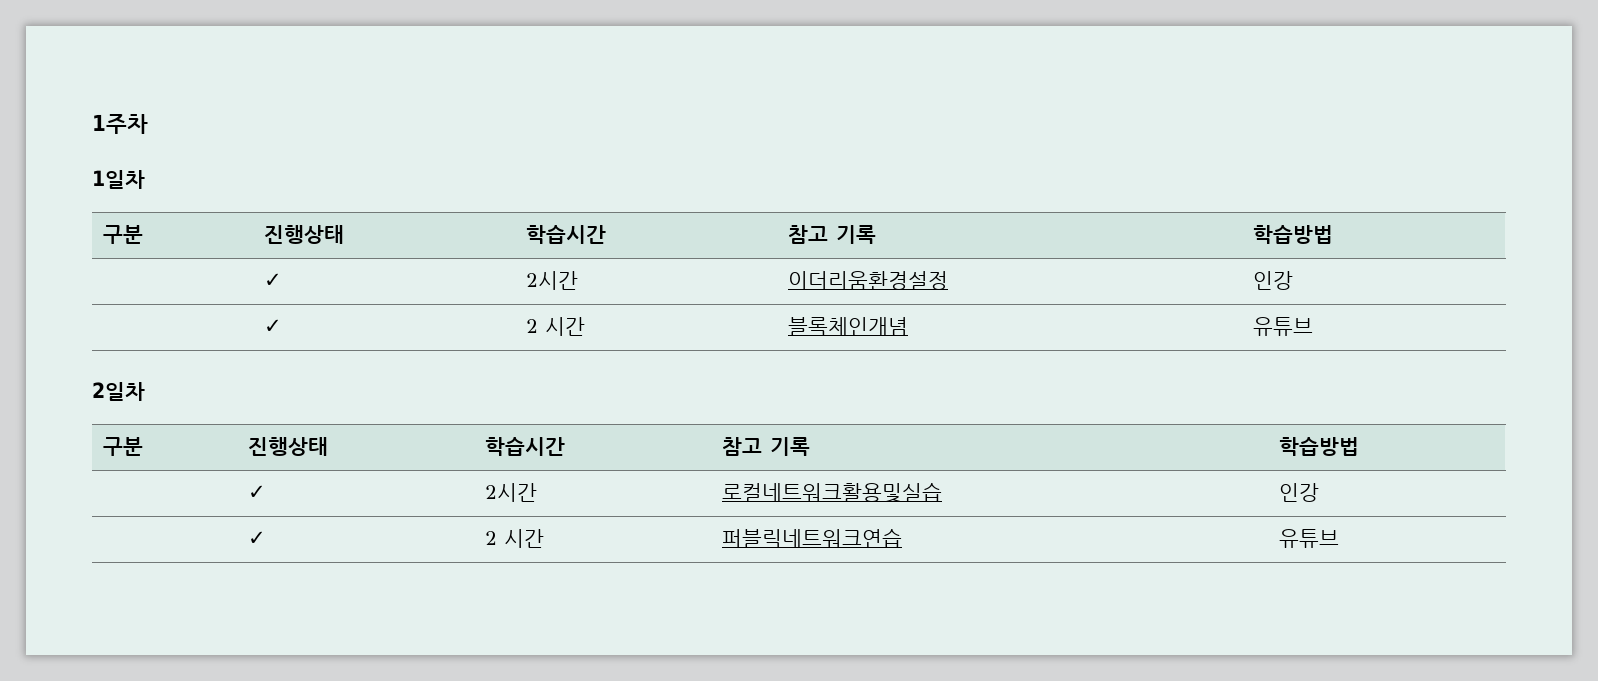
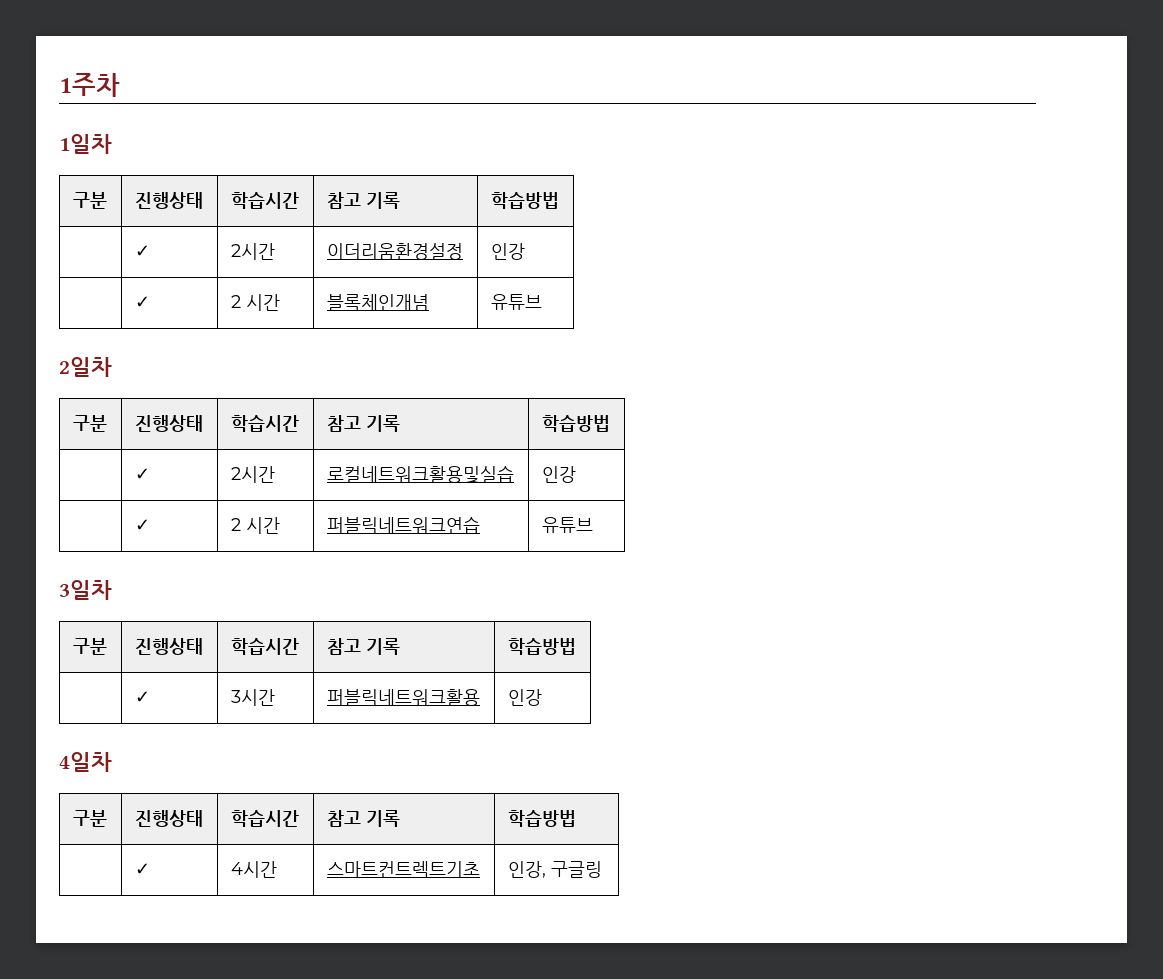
(1340, 538) none -> [59,580,112,600] [72,638,107,655] [134,638,203,655] [230,638,299,655] [326,638,400,655] [507,638,576,655] [134,691,150,703] [230,689,275,706] [326,689,480,706] [507,689,542,706] [59,752,112,772] [72,810,107,827] [134,810,203,827] [230,810,299,827] [326,810,400,827] [507,810,576,827] [134,863,150,875] [230,861,277,878] [326,861,480,878] [507,861,602,878] // 3일차 // 구분 | 진행상태 | 학습시간 | 참고 기록 | 학습방법 // | ✓ | 3시간 | 퍼블릭네트워크활용 | 인강 // 4일차 // 구분 | 진행상태 | 학습시간 | 참고 기록 | 학습방법 // | ✓ | 4시간 | 스마트컨트렉트기초 | 인강, 구글링

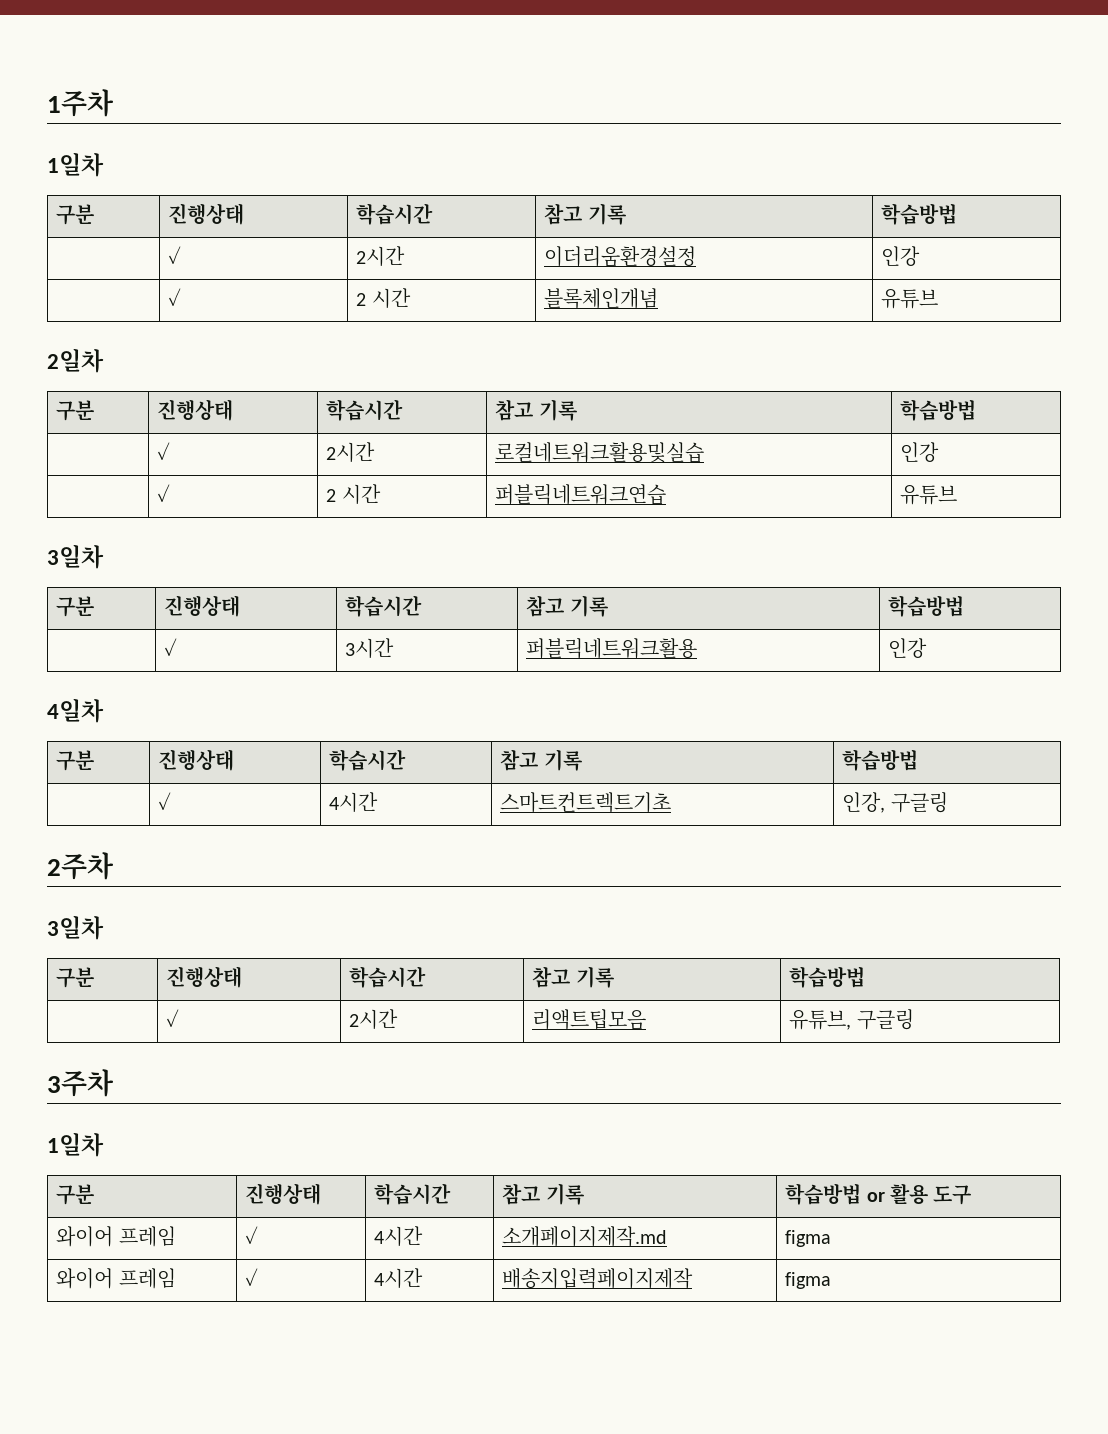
(602, 869) none -> [47,852,114,880] [47,915,104,940] [56,967,95,988] [166,966,243,988] [349,966,427,988] [532,966,614,988] [789,966,866,988] [166,1009,180,1027] [349,1009,399,1029] [532,1009,647,1030] [789,1009,914,1030] [47,1069,114,1097] [47,1132,104,1157] [56,1184,95,1205] [245,1183,322,1205] [374,1183,452,1205] [502,1183,584,1205] [785,1183,972,1205] [56,1226,176,1247] [245,1226,259,1244] [374,1226,424,1246] [502,1226,668,1247] [785,1230,832,1247] [56,1268,176,1289] [245,1268,259,1286] [374,1268,424,1288] [502,1268,694,1289] [785,1272,832,1289] // 2주차 // 3일차 // 구분 | 진행상태 | 학습시간 | 참고 기록 | 학습방법 // | ✓ | 2시간 | 리액트팁모음 | 유튜브, 구글링 // 3주차 // 1일차 // 구분 | 진행상태 | 학습시간 | 참고 기록 | 학습방법 or 활용 도구 // 와이어 프레임 | ✓ | 4시간 | 소개페이지제작.md | figma // 와이어 프레임 | ✓ | 4시간 | 배송지입력페이지제작 | figma

